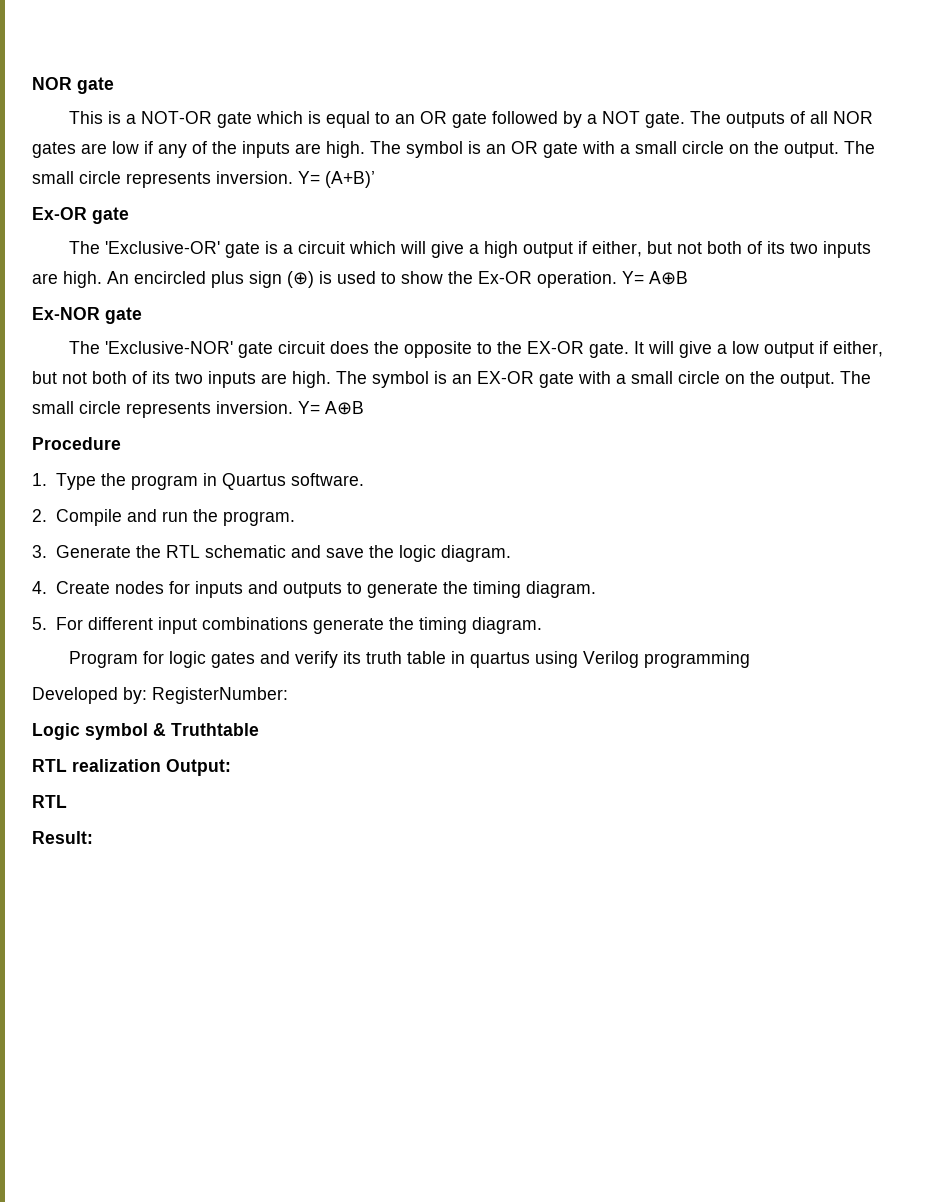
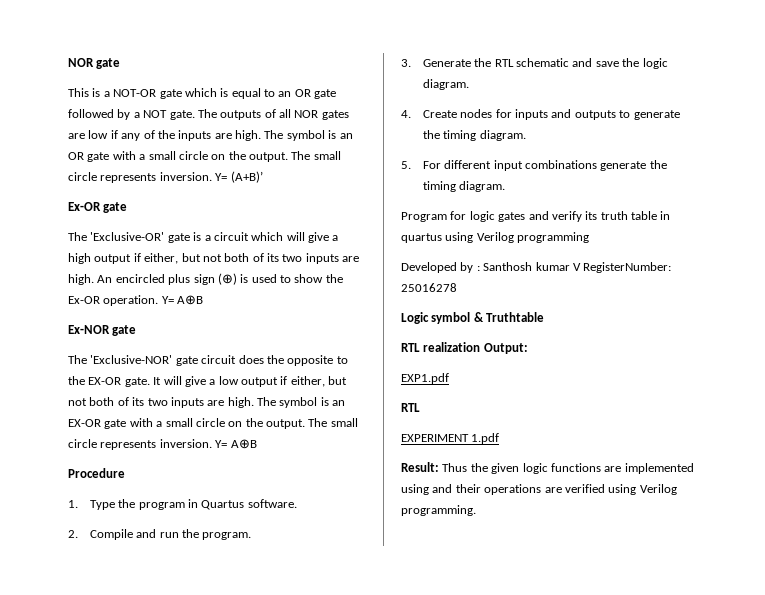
[123,687,147,704] by: -> [460,262,581,273] by : Santhosh kumar V
(288, 695) none -> [401,283,457,292] 25016278
[32,795,67,808] // RTL -> [401,373,449,384] [401,403,420,412] [401,433,500,444] // EXP1.pdf // RTL // EXPERIMENT 1.pdf
(93, 837) none -> [442,463,694,474] [401,484,677,495] [401,505,476,516] Thus the given logic functions are implemented using and their operations are verified using Verilog programming.

